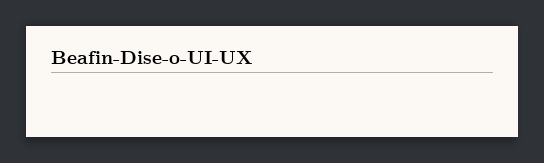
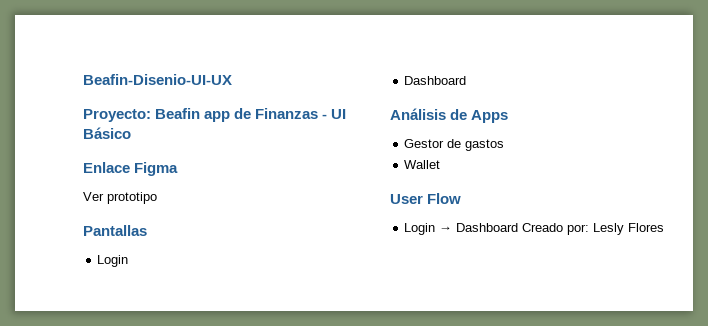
[51,51,253,64] Beafin-Dise-o-UI-UX -> [83,74,232,85] [83,108,347,122] [83,127,131,139] [83,162,179,176] [83,192,157,204] [83,225,147,236] [97,255,129,267] [404,76,467,85] [390,108,509,123] [404,139,505,151] [404,160,441,169] [390,193,462,204] [404,223,665,235] Beafin-Disenio-UI-UX // Proyecto: Beafin app de Finanzas - UI Básico // Enlace Figma // Ver prototipo // Pantallas // Login // Dashboard // Análisis de Apps // Gestor de gastos // Wallet // User Flow // Login → Dashboard Creado por: Lesly Flores

